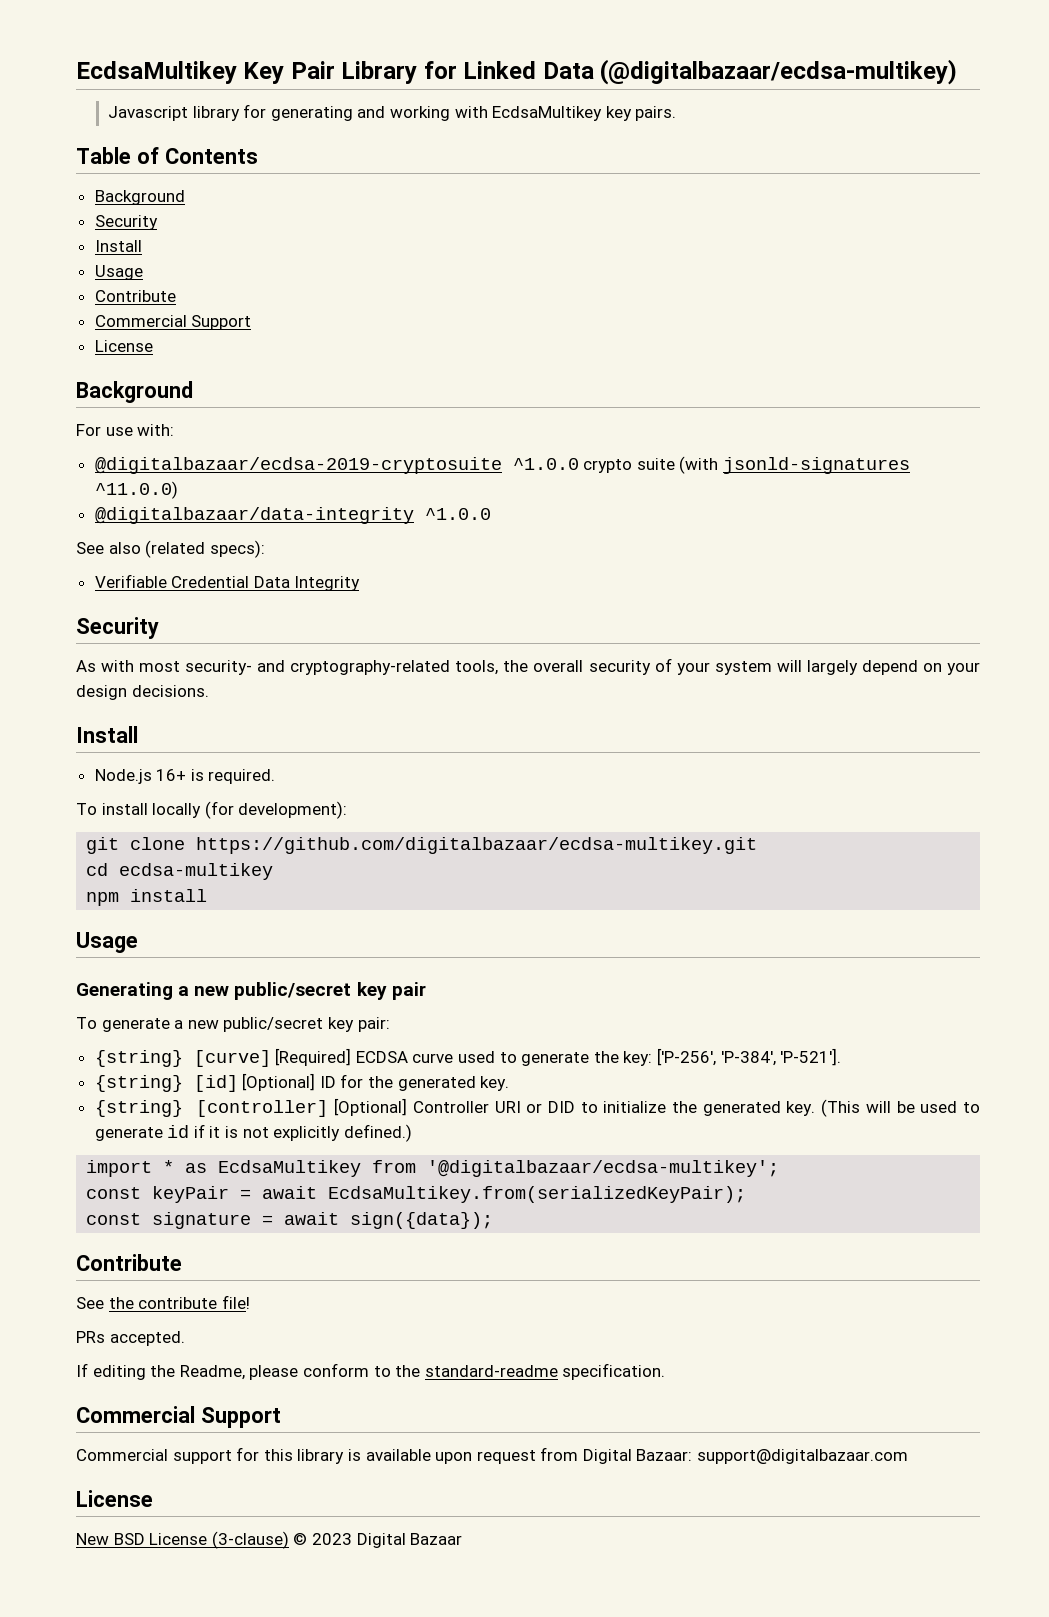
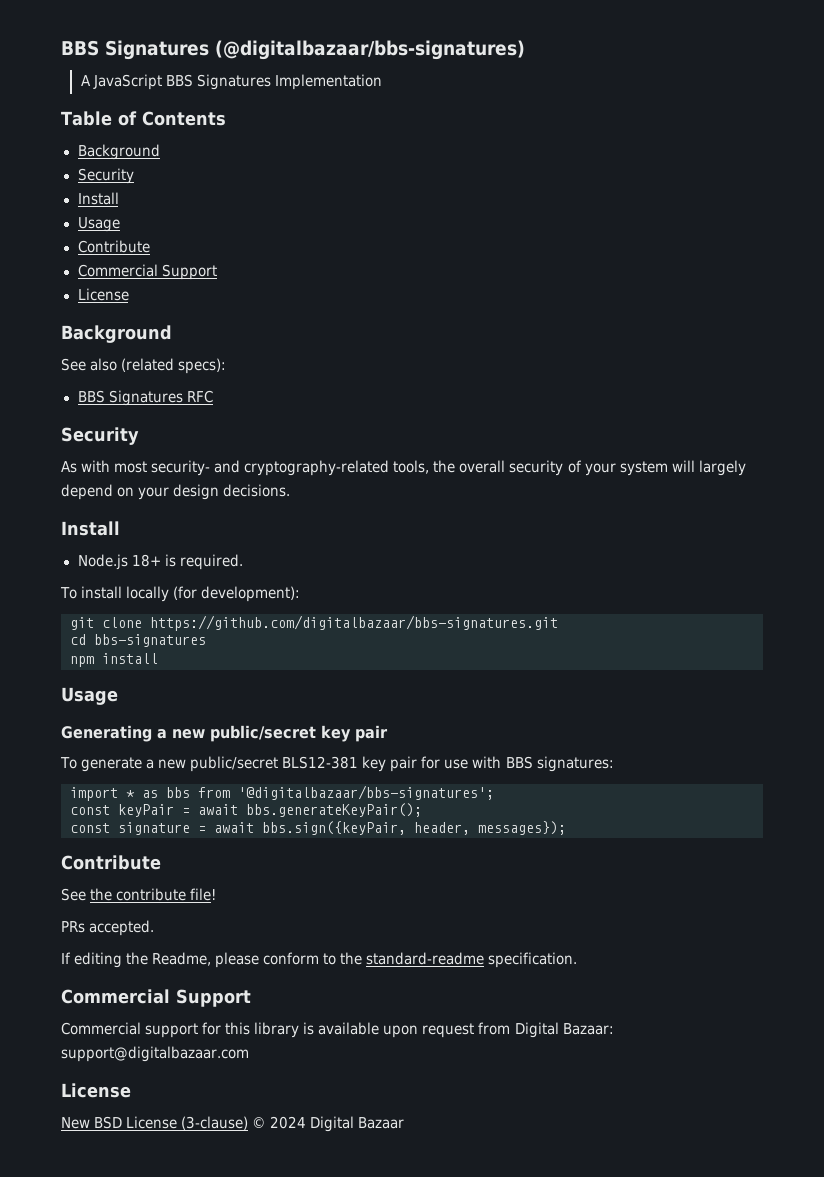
[76,59,958,85] [108,104,677,121] EcdsaMultikey Key Pair Library for Linked Data (@digitalbazaar/ecdsa-multikey) // Javascript library for generating and working with EcdsaMultikey key pairs. -> [61,40,525,60] [80,74,382,90] BBS Signatures (@digitalbazaar/bbs-signatures) // A JavaScript BBS Signatures Implementation
[76,424,175,436] [94,456,911,474] [94,481,178,499] [94,507,491,524] // For use with: // @digitalbazaar/ecdsa-2019-cryptosuite ^1.0.0 crypto suite (with jsonld-signatures ^11.0.0) // @digitalbazaar/data-integrity ^1.0.0 -> (172, 334) none
[94,574,361,591] Verifiable Credential Data Integrity -> [77,390,213,406] BBS Signatures RFC
[156,769,187,781] 16+ -> [131,554,161,567] 18+
[196,837,758,854] https://github.com/digitalbazaar/ecdsa-multikey.git -> [150,615,558,631] https://github.com/digitalbazaar/bbs-signatures.git
[119,863,274,880] ecdsa-multikey -> [94,634,206,647] bbs-signatures
[327,1017,390,1032] [94,1048,842,1067] [94,1073,510,1092] [94,1098,980,1117] [94,1124,412,1142] key pair: // {string} [curve] [Required] ECDSA curve used to generate the key: ['P-256', 'P-384', 'P-521']. // {string} [id] [Optional] ID for the generated key. // {string} [controller] [Optional] Controller URI or DID to initialize the generated key. (This will be used to generate id if it is not explicitly defined.) -> [282,756,614,772] BLS12-381 key pair for use with BBS signatures:
[218,1160,780,1177] EcdsaMultikey from '@digitalbazaar/ecdsa-multikey'; -> [166,785,494,800] bbs from '@digitalbazaar/bbs-signatures';
[328,1186,747,1203] EcdsaMultikey.from(serializedKeyPair); -> [246,803,422,817] bbs.generateKeyPair();
[350,1212,494,1229] sign({data}); -> [262,821,566,835] bbs.sign({keyPair, header, messages});
[311,1533,352,1545] 2023 -> [270,1116,307,1129] 2024

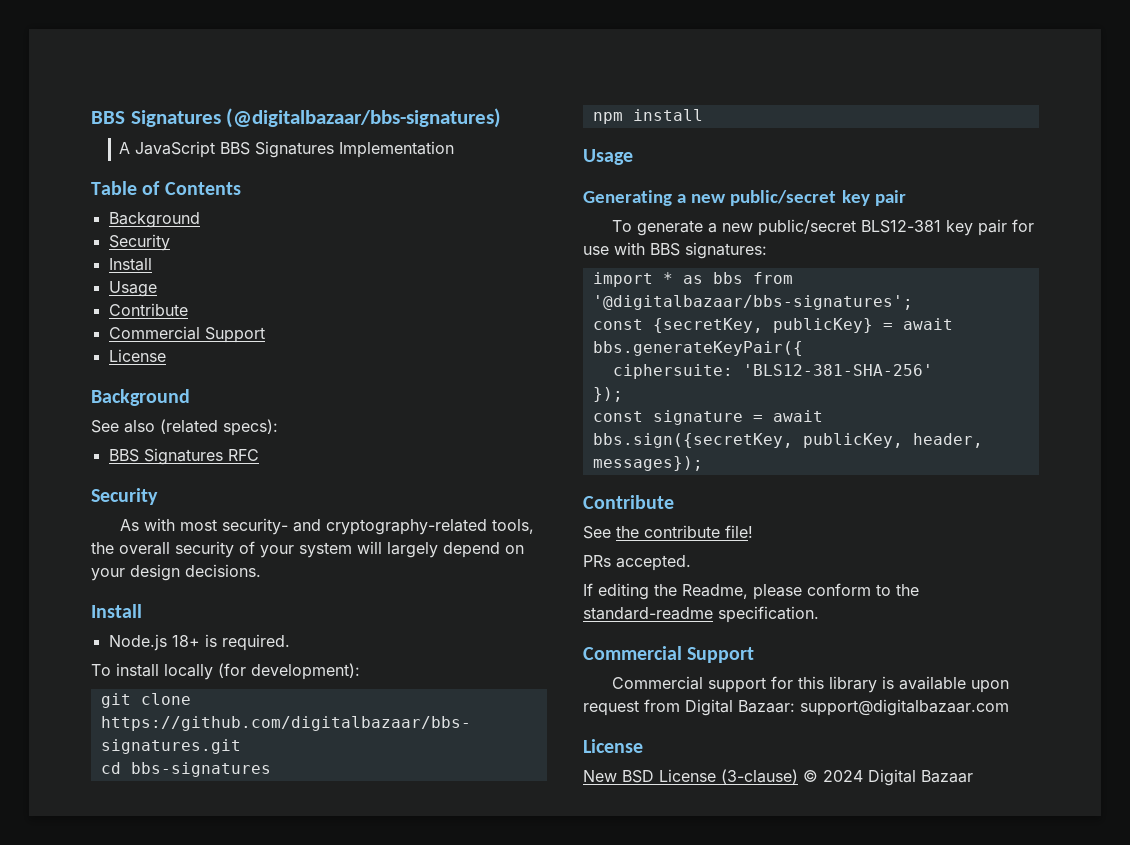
[118,803,422,817] keyPair = await bbs.generateKeyPair(); -> [652,318,953,333] [592,341,803,356] [612,364,933,379] [592,387,623,402] {secretKey, publicKey} = await bbs.generateKeyPair({ // ciphersuite: 'BLS12-381-SHA-256' // });
[262,821,406,835] bbs.sign({keyPair, -> [592,433,903,448] bbs.sign({secretKey, publicKey,

